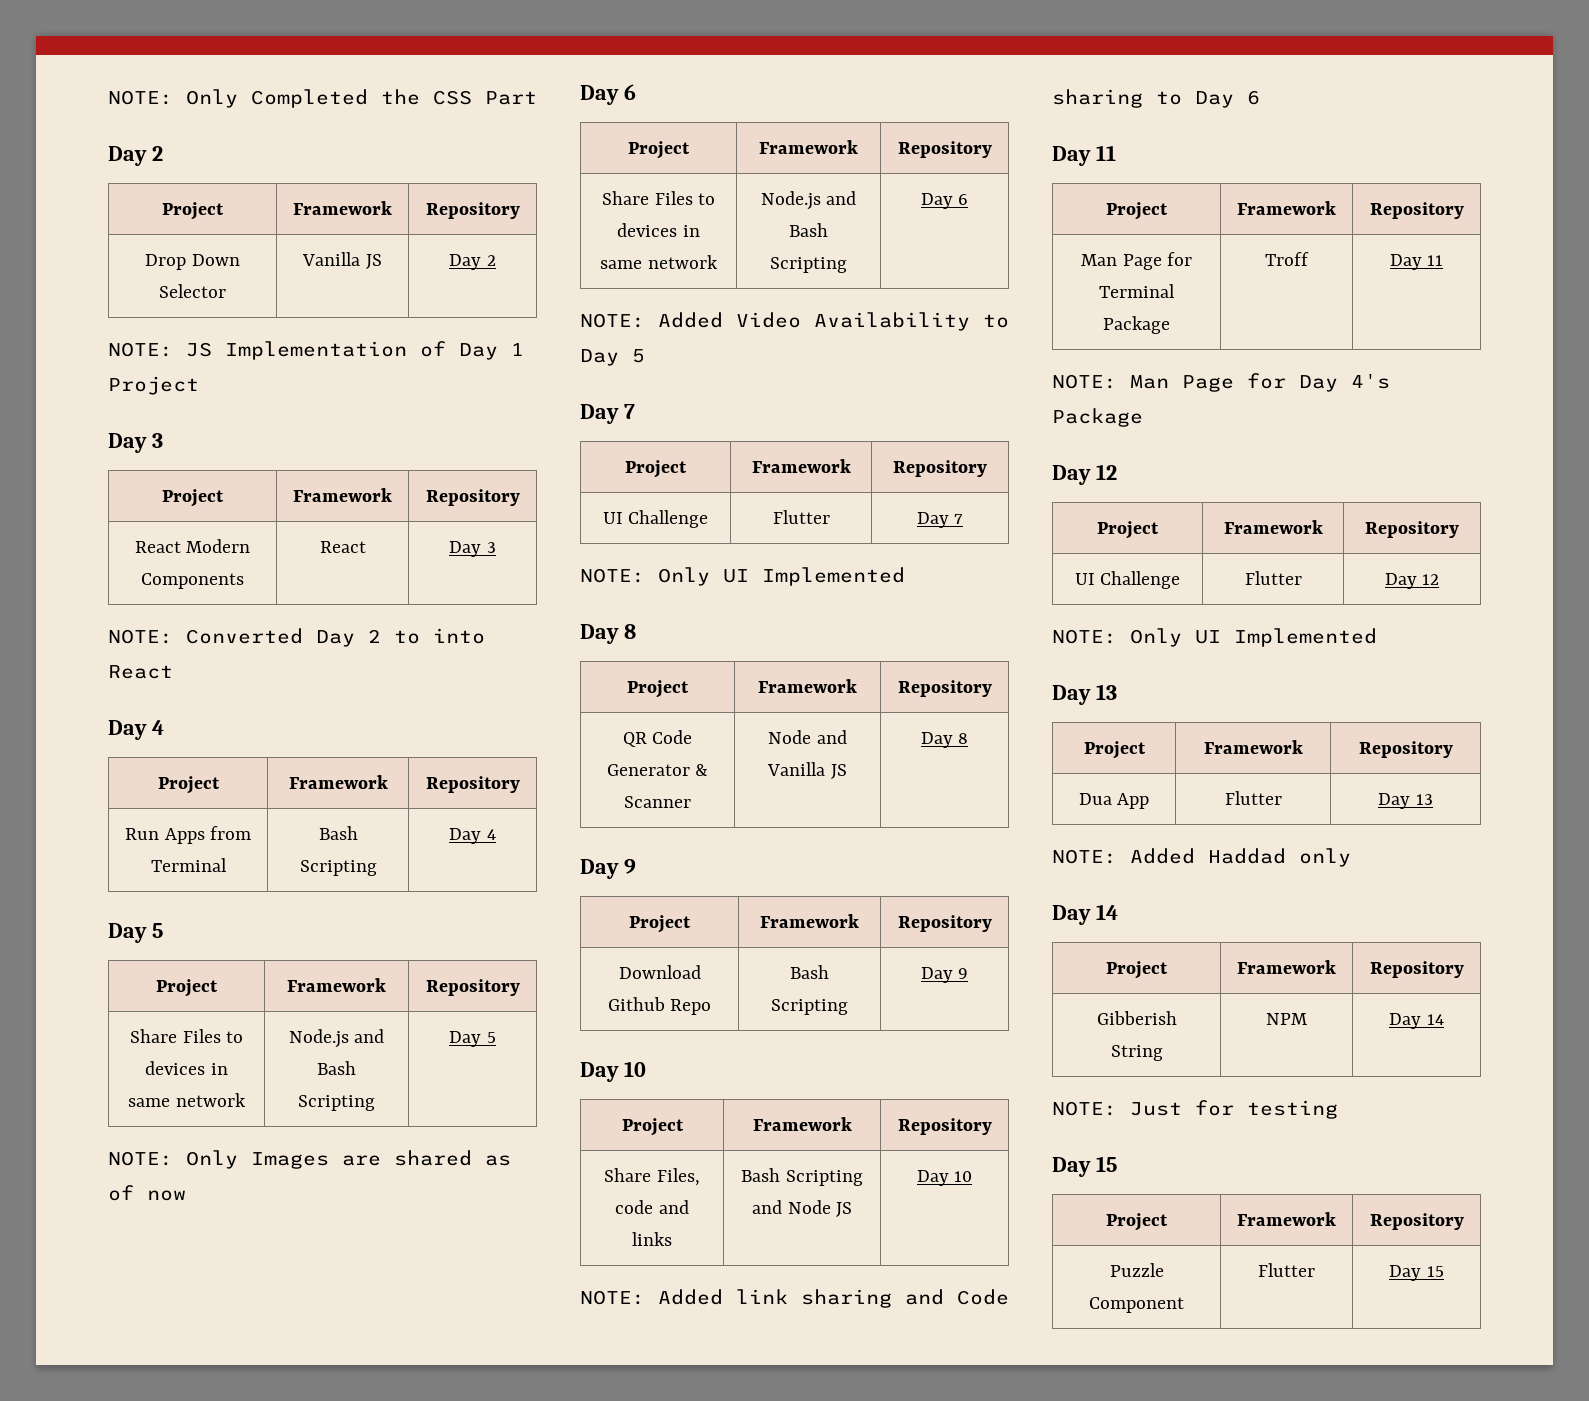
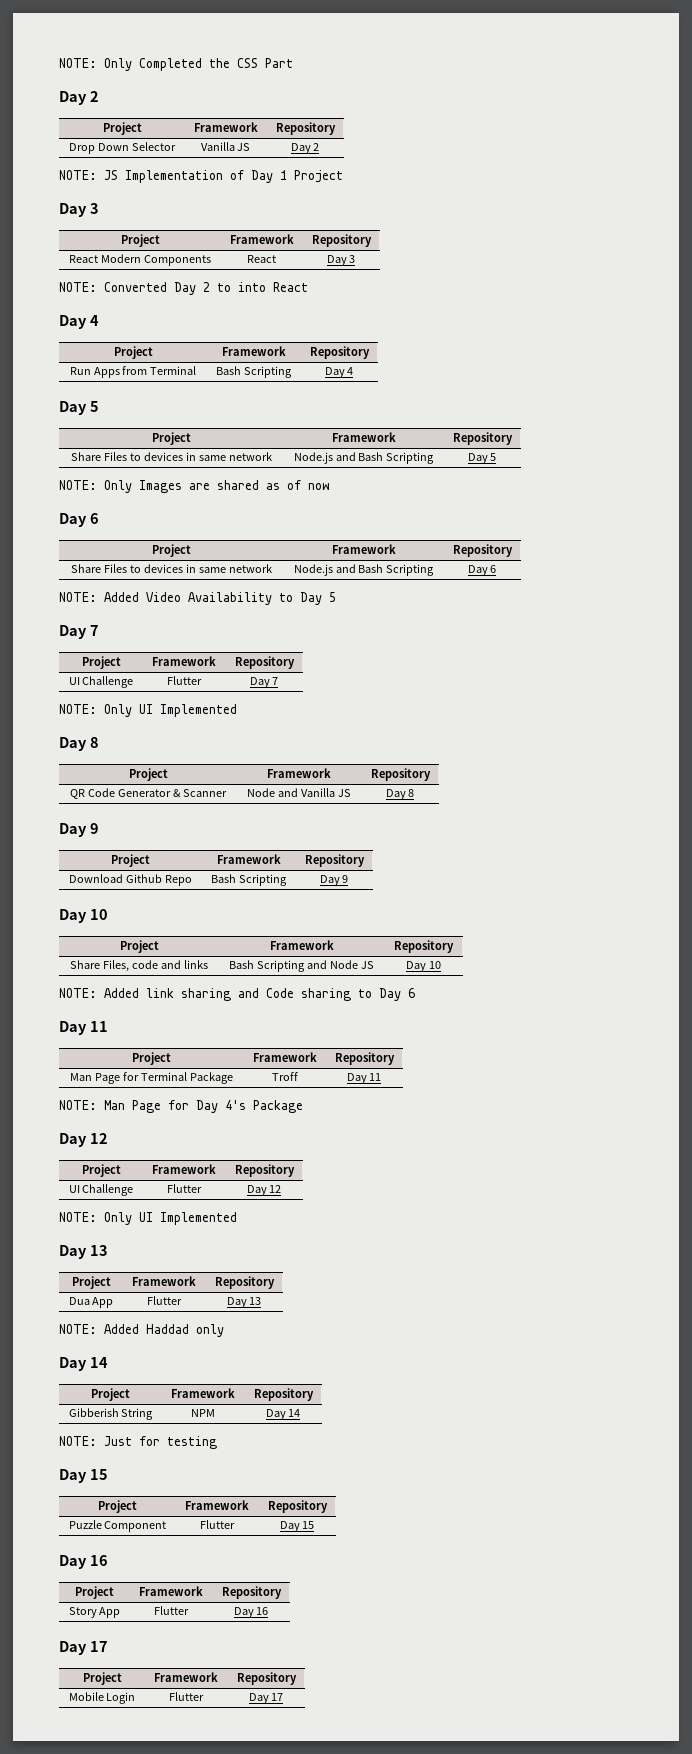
(1444, 1271) none -> [59,1555,108,1569] [75,1586,114,1599] [139,1586,203,1596] [221,1586,282,1599] [68,1607,121,1618] [154,1606,189,1615] [233,1607,269,1618] [59,1641,108,1655] [82,1672,122,1685] [154,1672,218,1682] [236,1672,297,1685] [68,1692,136,1704] [169,1692,204,1701] [248,1693,284,1704] // Day 16 // Project | Framework | Repository // Story App | Flutter | Day 16 // Day 17 // Project | Framework | Repository // Mobile Login | Flutter | Day 17

